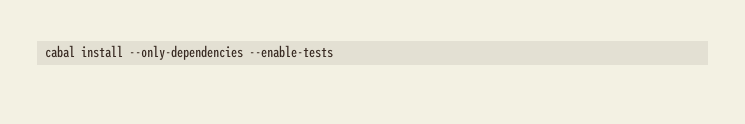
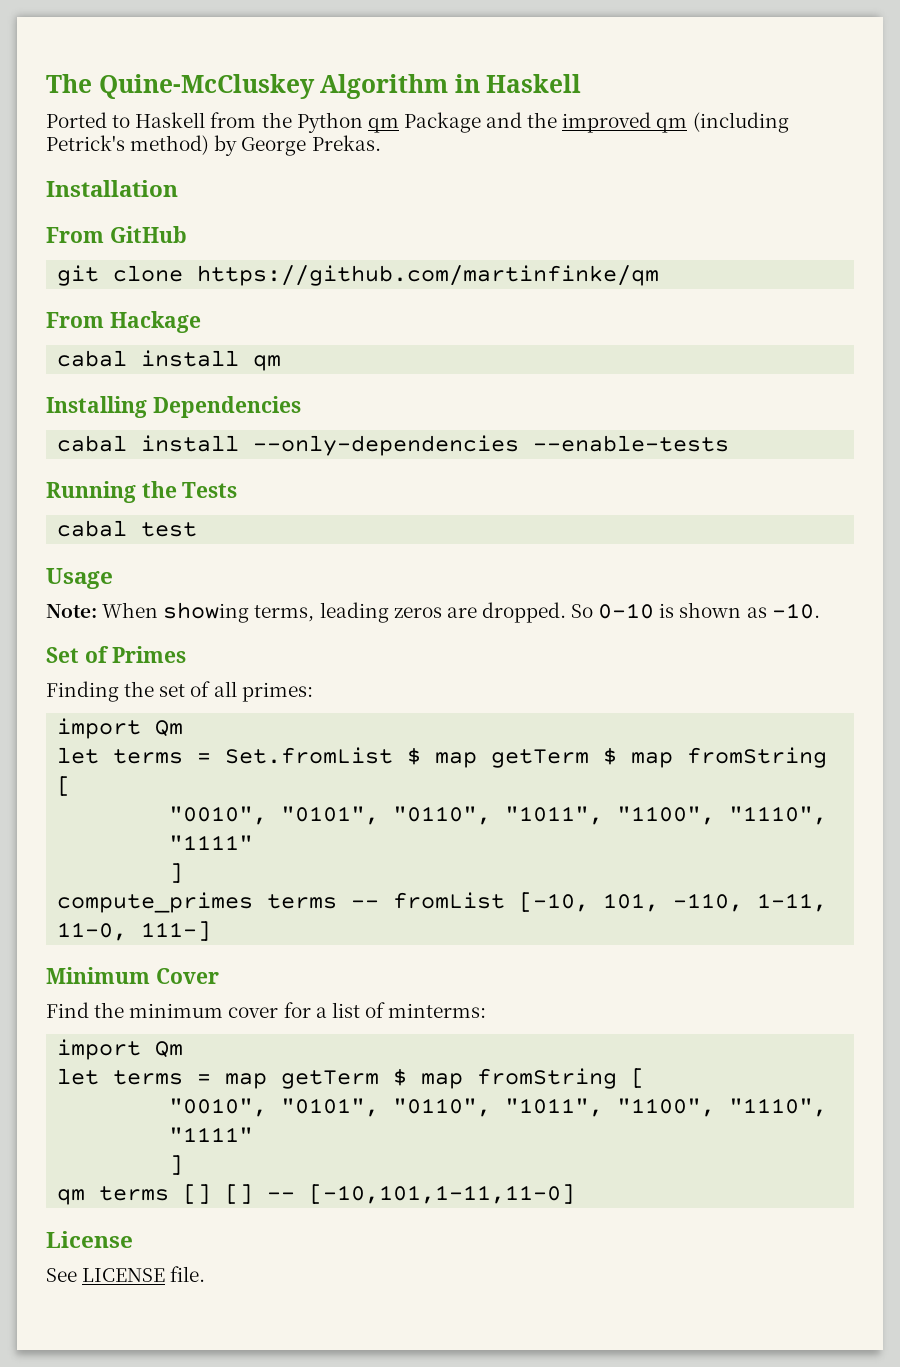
[45,45,334,60] cabal install --only-dependencies --enable-tests -> [46,74,582,99] [46,112,789,133] [46,135,381,156] [46,180,178,197] [46,226,187,243] [57,265,660,286] [46,311,201,333] [57,350,282,371] [46,396,301,418] [57,435,730,456] [46,481,238,503] [57,520,198,537] [46,568,113,589] [46,602,820,623] [46,646,187,663] [46,681,313,702] [57,718,184,739] [57,747,828,768] [57,776,72,796] [169,806,828,825] [169,835,254,850] [169,863,184,883] [57,892,828,913] [57,921,212,941] [46,967,219,984] [46,1002,487,1018] [57,1039,184,1060] [57,1068,646,1089] [169,1098,828,1117] [169,1127,254,1142] [169,1155,184,1175] [57,1184,576,1205] [46,1231,133,1248] [46,1266,206,1282] The Quine-McCluskey Algorithm in Haskell // Ported to Haskell from the Python qm Package and the improved qm (including Petrick's method) by George Prekas. // Installation // From GitHub // git clone https://github.com/martinfinke/qm // From Hackage // cabal install qm // Installing Dependencies // cabal install --only-dependencies --enable-tests // Running the Tests // cabal test // Usage // Note: When showing terms, leading zeros are dropped. So 0-10 is shown as -10. // Set of Primes // Finding the set of all primes: // import Qm // let terms = Set.fromList $ map getTerm $ map fromString [ // "0010", "0101", "0110", "1011", "1100", "1110", "1111" // ] // compute_primes terms -- fromList [-10, 101, -110, 1-11, 11-0, 111-] // Minimum Cover // Find the minimum cover for a list of minterms: // import Qm // let terms = map getTerm $ map fromString [ // "0010", "0101", "0110", "1011", "1100", "1110", "1111" // ] // qm terms [] [] -- [-10,101,1-11,11-0] // License // See LICENSE file.

